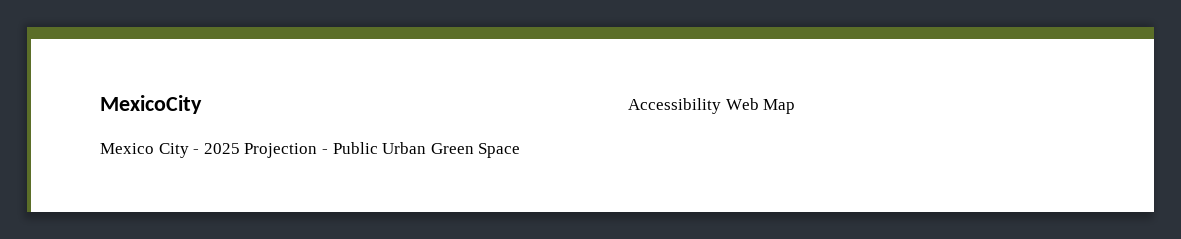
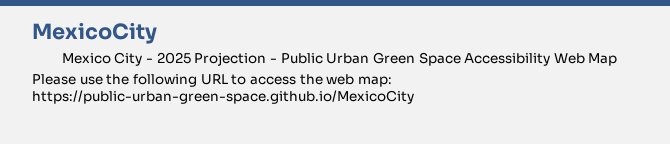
(796, 106) none -> [32,74,392,87] [32,90,414,104] // Please use the following URL to access the web map: https://public-urban-green-space.github.io/MexicoCity

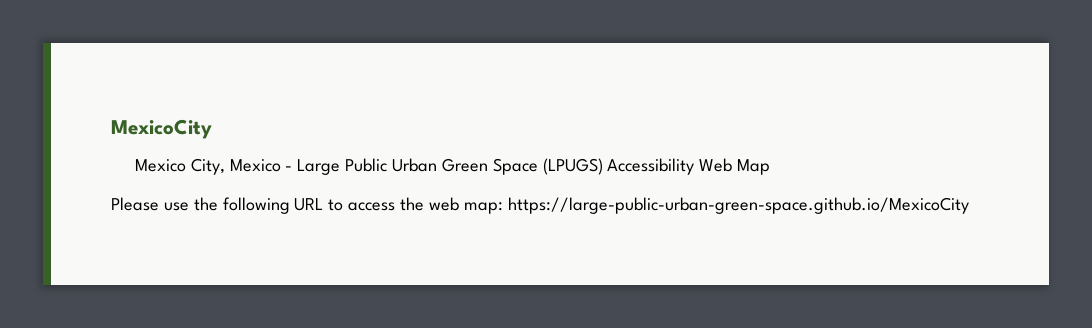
[114,52,277,66] City - 2025 Projection - -> [190,158,341,175] City, Mexico - Large
(461, 59) none -> [542,158,603,175] (LPUGS)
[32,90,414,104] https://public-urban-green-space.github.io/MexicoCity -> [507,197,969,214] https://large-public-urban-green-space.github.io/MexicoCity

